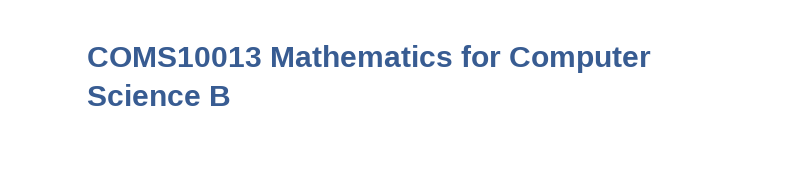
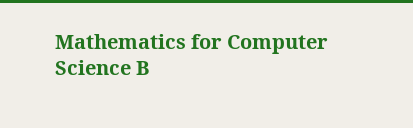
[87,47,262,67] COMS10013 -> (55, 41) none

